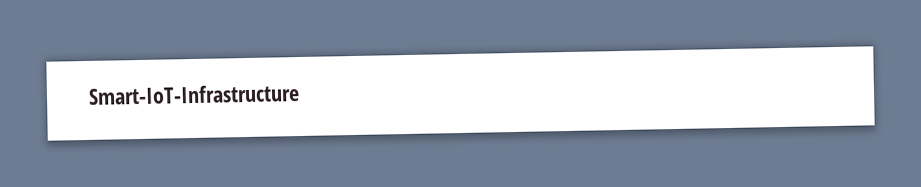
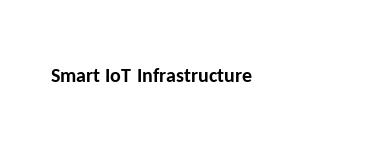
[88,84,300,105] Smart-IoT-Infrastructure -> [51,68,252,82] Smart IoT Infrastructure

